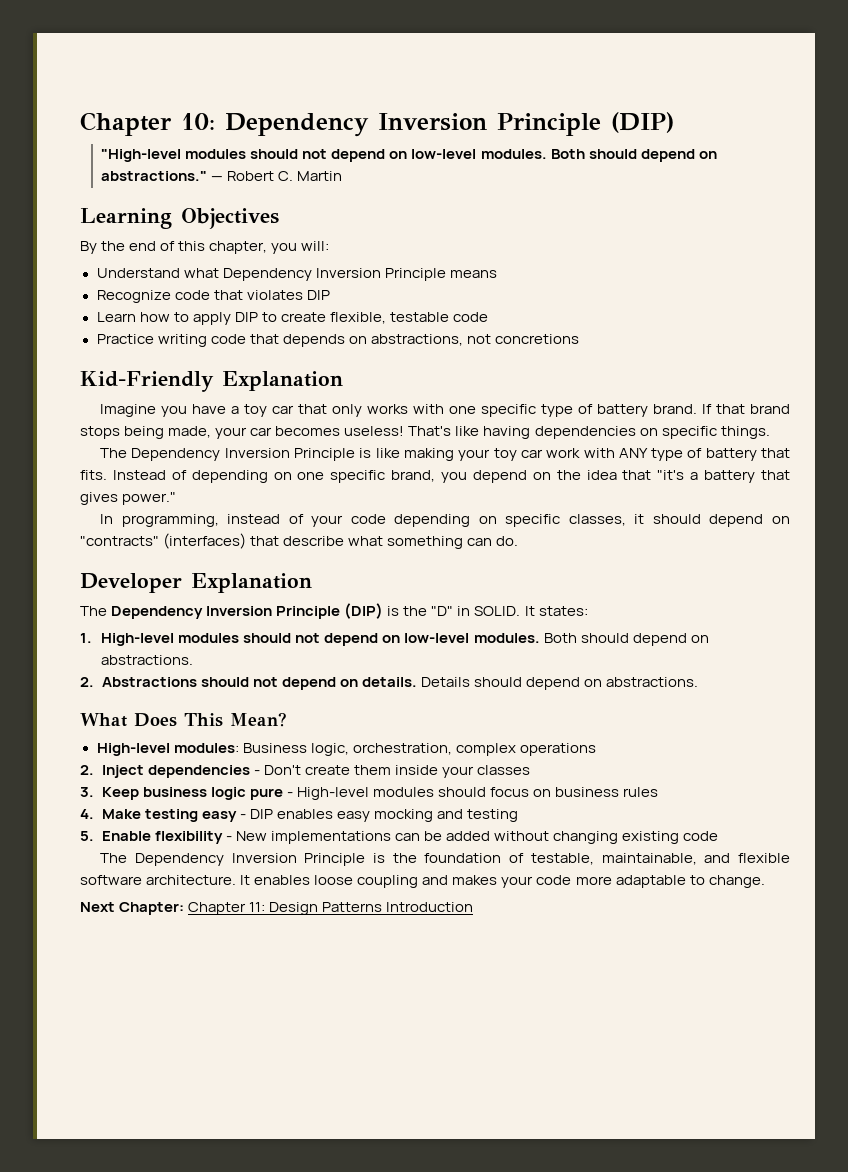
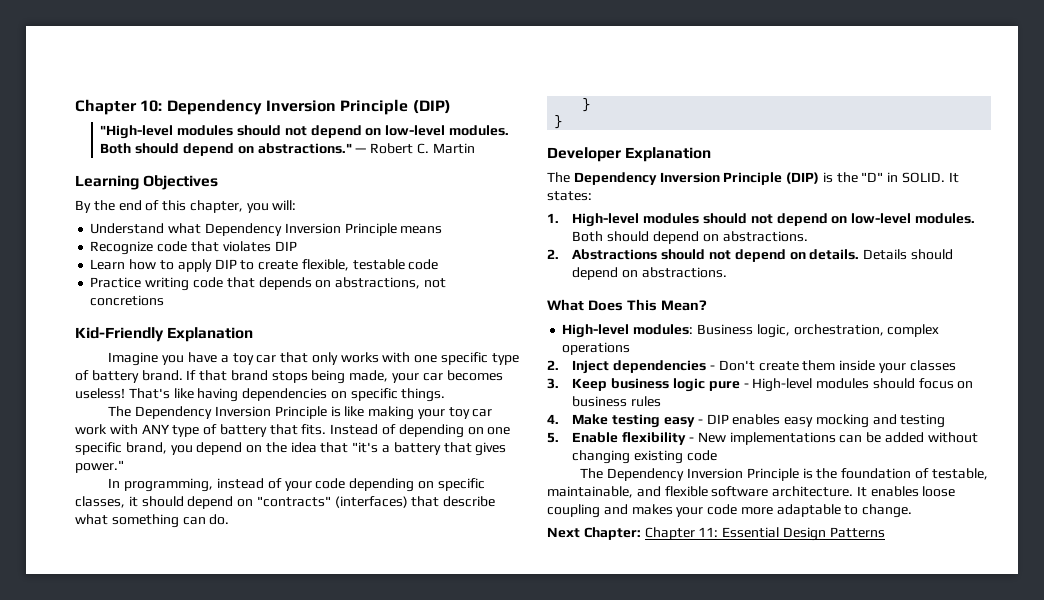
(519, 541) none -> [583,98,591,112] [555,115,563,129] // } // }
(266, 907) none -> [722,527,780,538] Essential
[386,902,474,912] Introduction -> (885, 532) none

